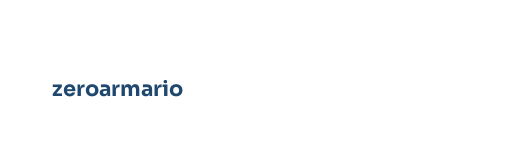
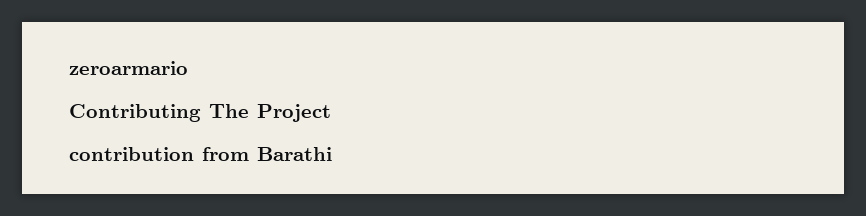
(183, 88) none -> [69,104,331,122] [69,147,332,161] // Contributing The Project // contribution from Barathi

